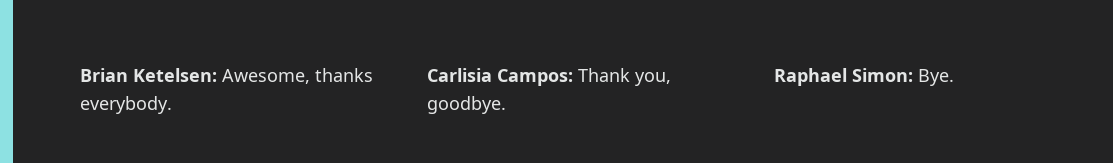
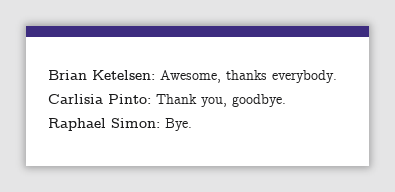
[497,69,573,86] Campos: -> [108,94,151,104] Pinto:

